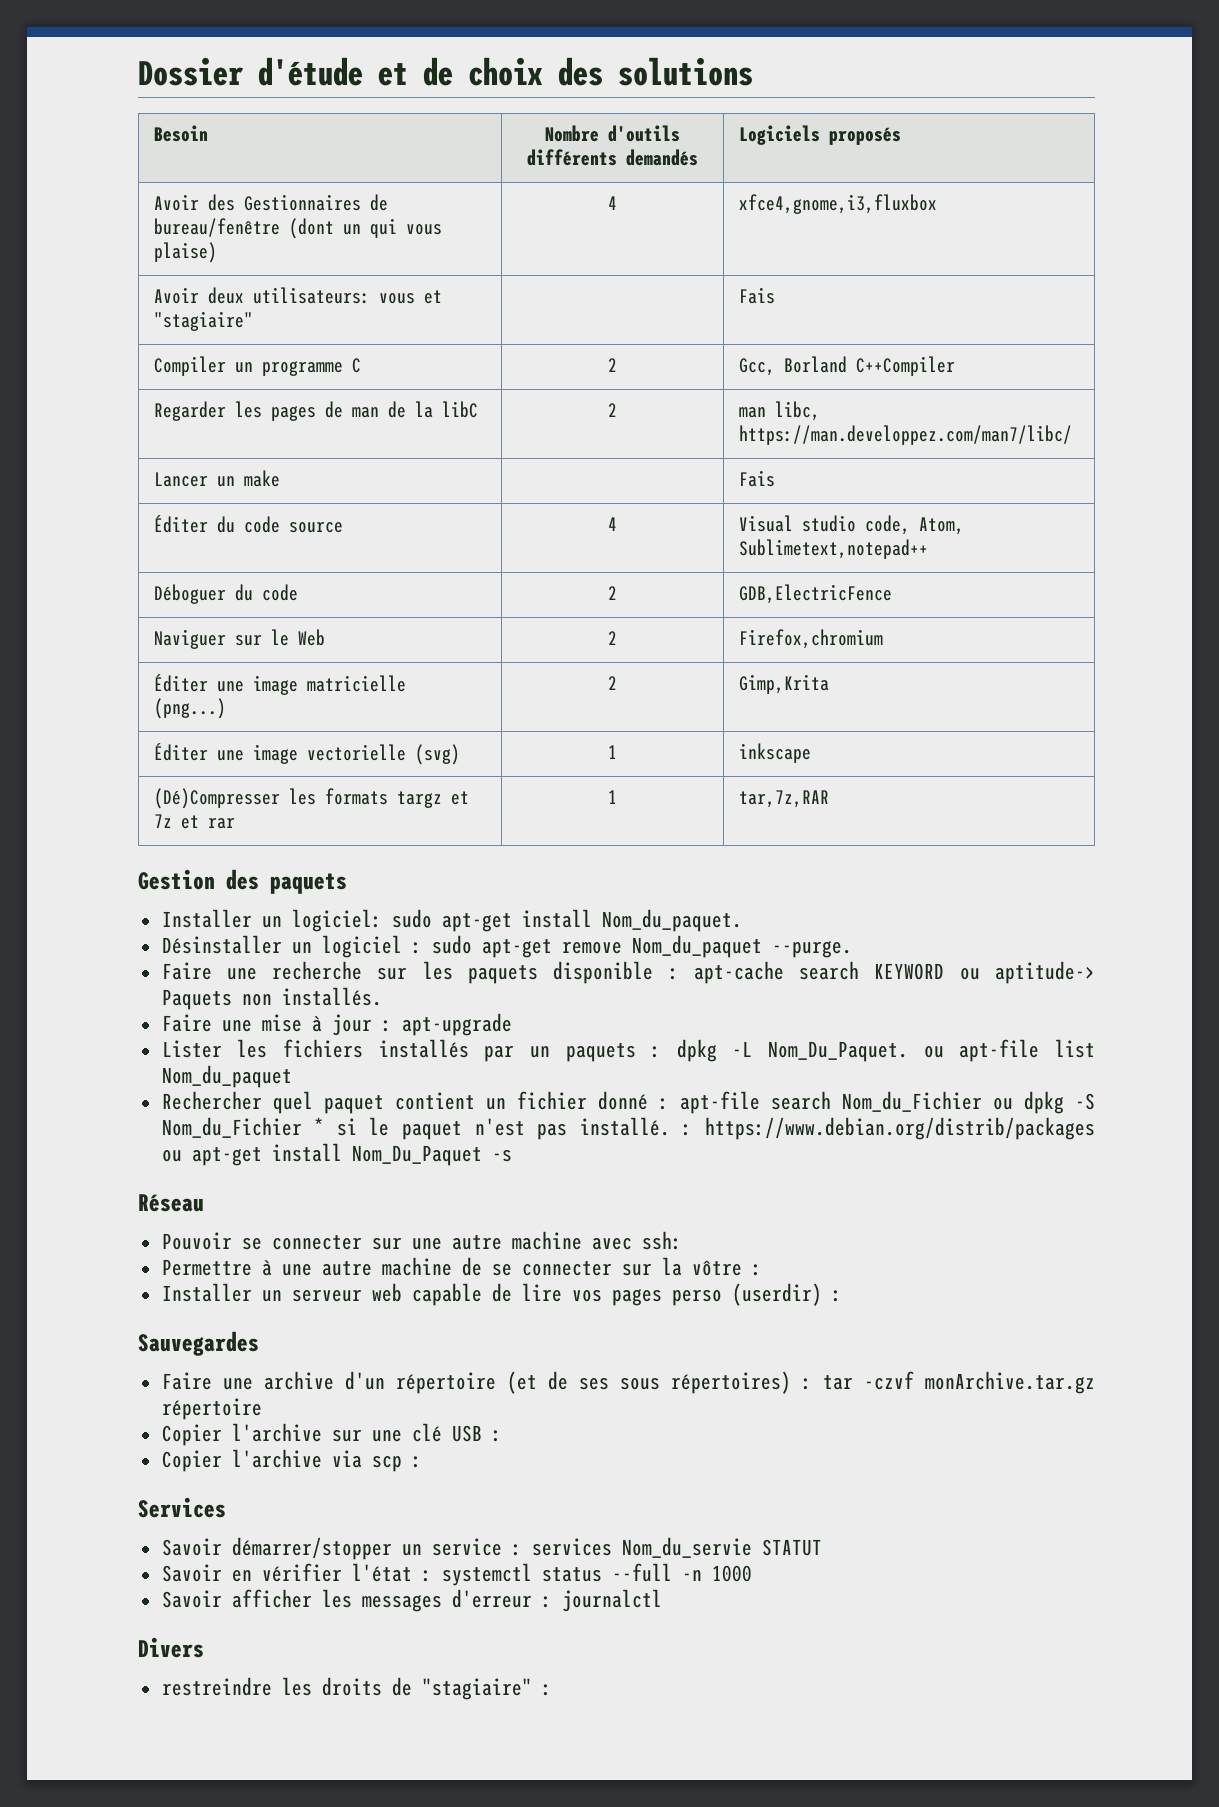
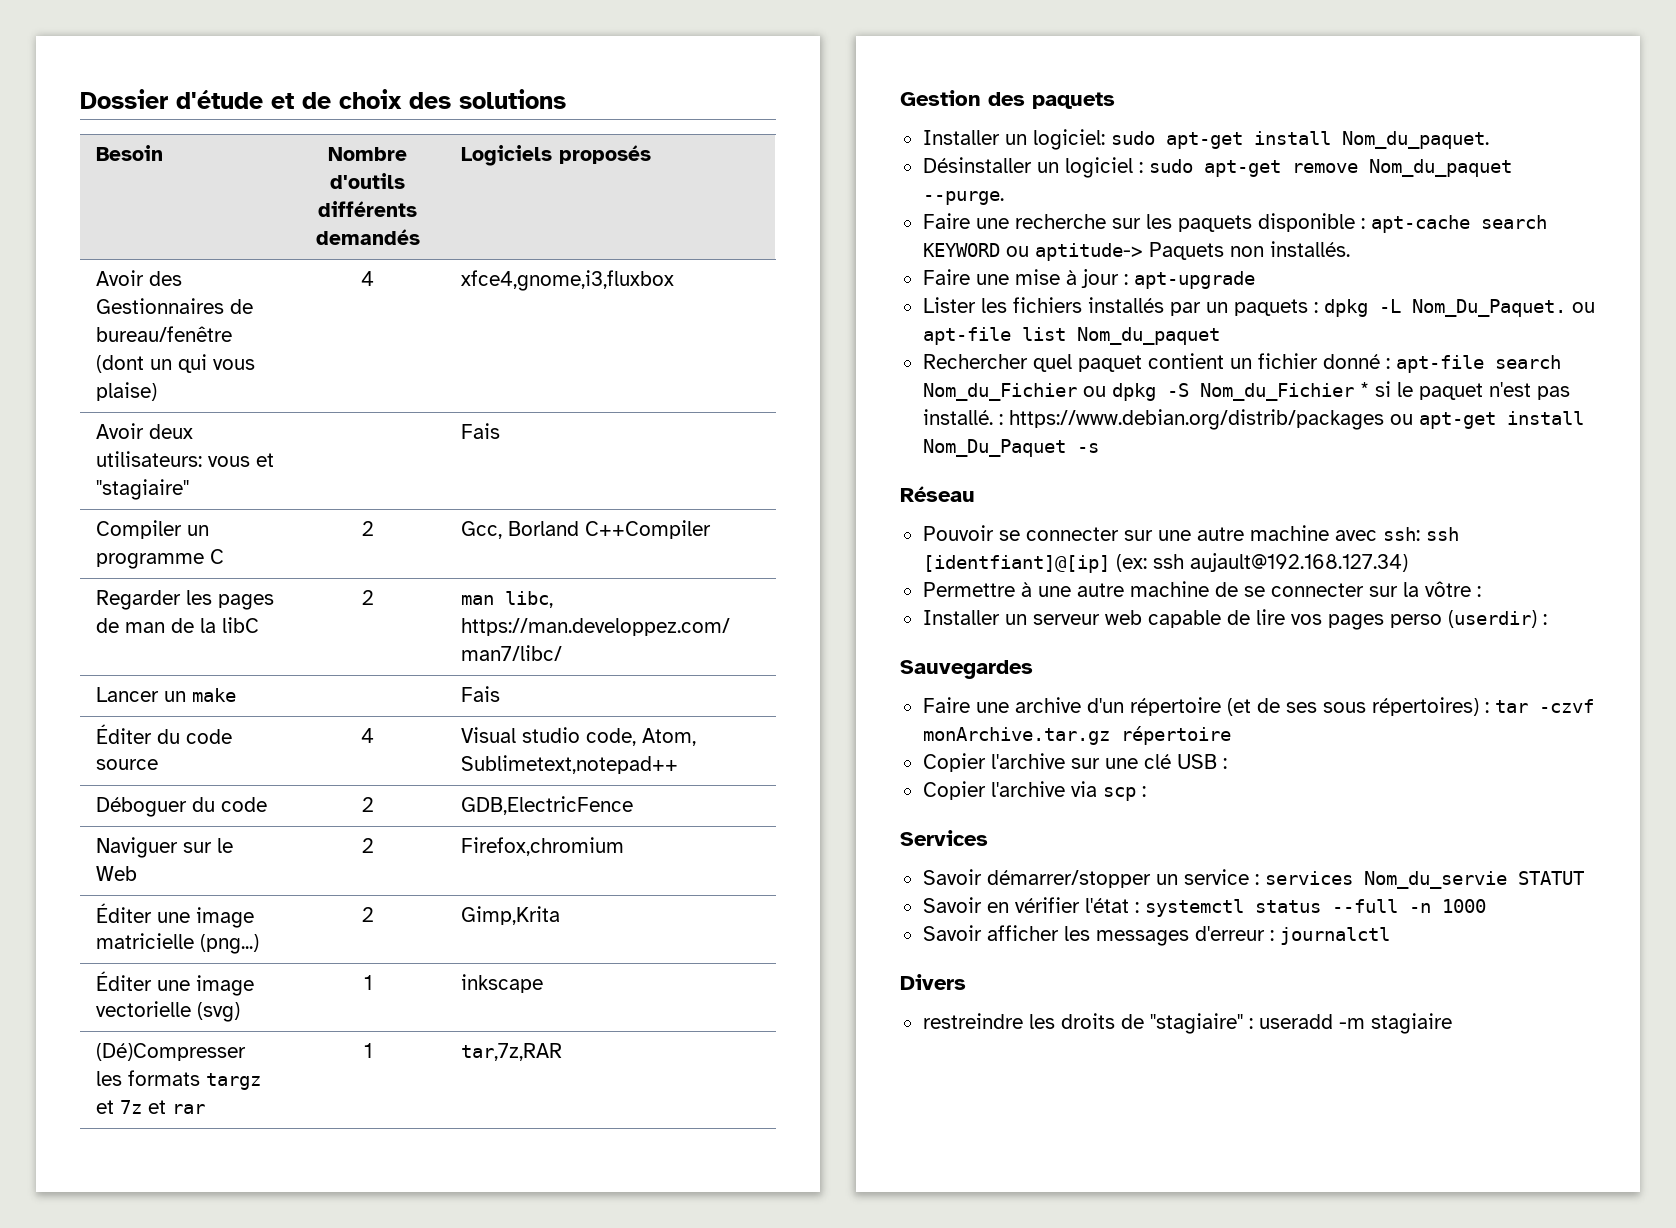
(682, 1240) none -> [1425,527,1459,541] [922,553,1408,573] ssh [identfiant]@[ip] (ex: ssh aujault@192.168.127.34)
(552, 1690) none -> [1258,1013,1452,1034] useradd -m stagiaire

